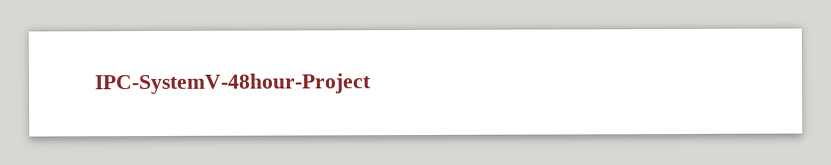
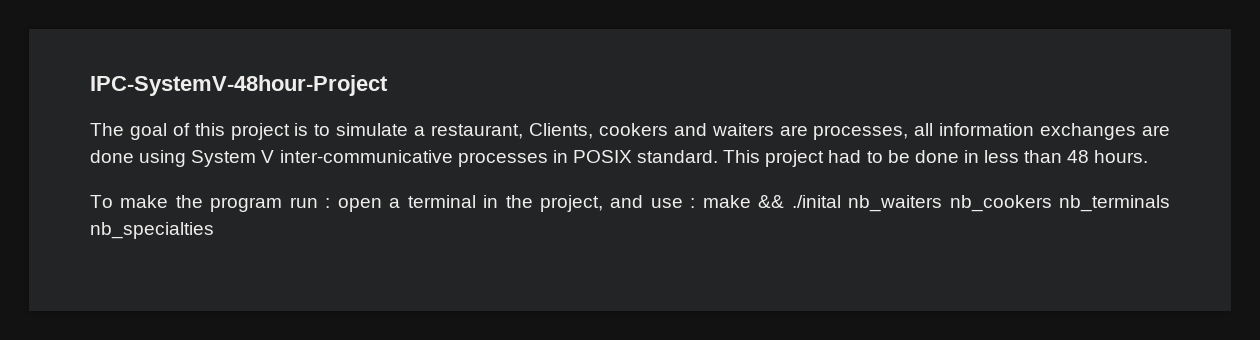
(372, 84) none -> [90,123,1171,140] [90,150,1149,167] [90,195,1171,212] [90,222,214,239] // The goal of this project is to simulate a restaurant, Clients, cookers and waiters are processes, all information exchanges are done using System V inter-communicative processes in POSIX standard. This project had to be done in less than 48 hours. // To make the program run : open a terminal in the project, and use : make && ./inital nb_waiters nb_cookers nb_terminals nb_specialties

